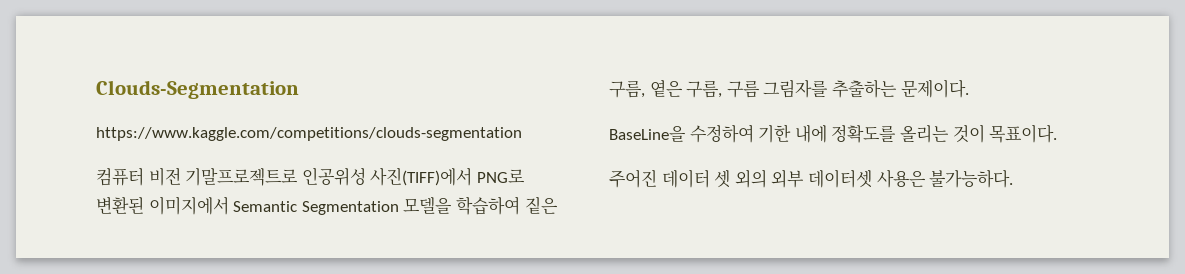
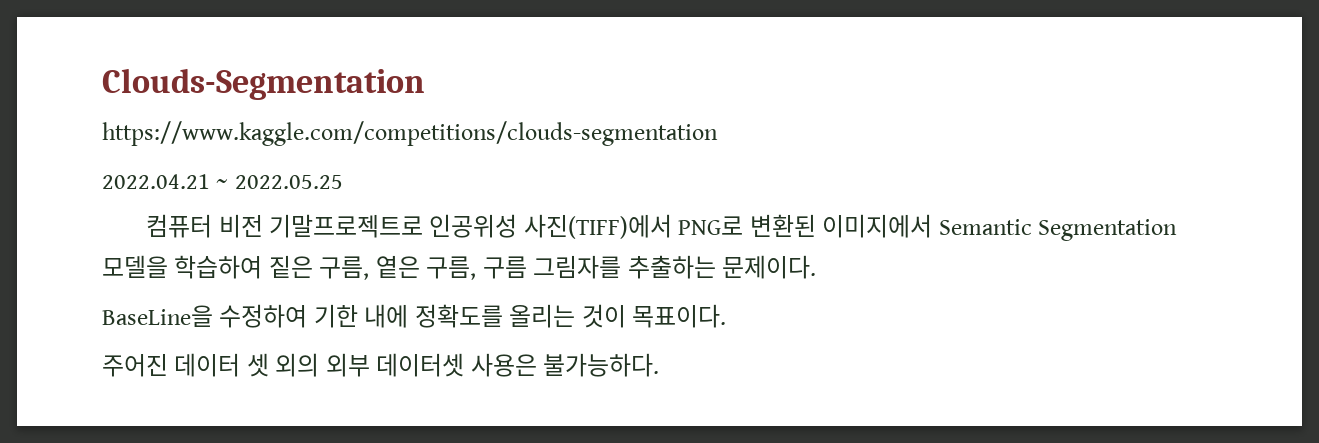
(522, 134) none -> [102,174,343,189] // 2022.04.21 ~ 2022.05.25

